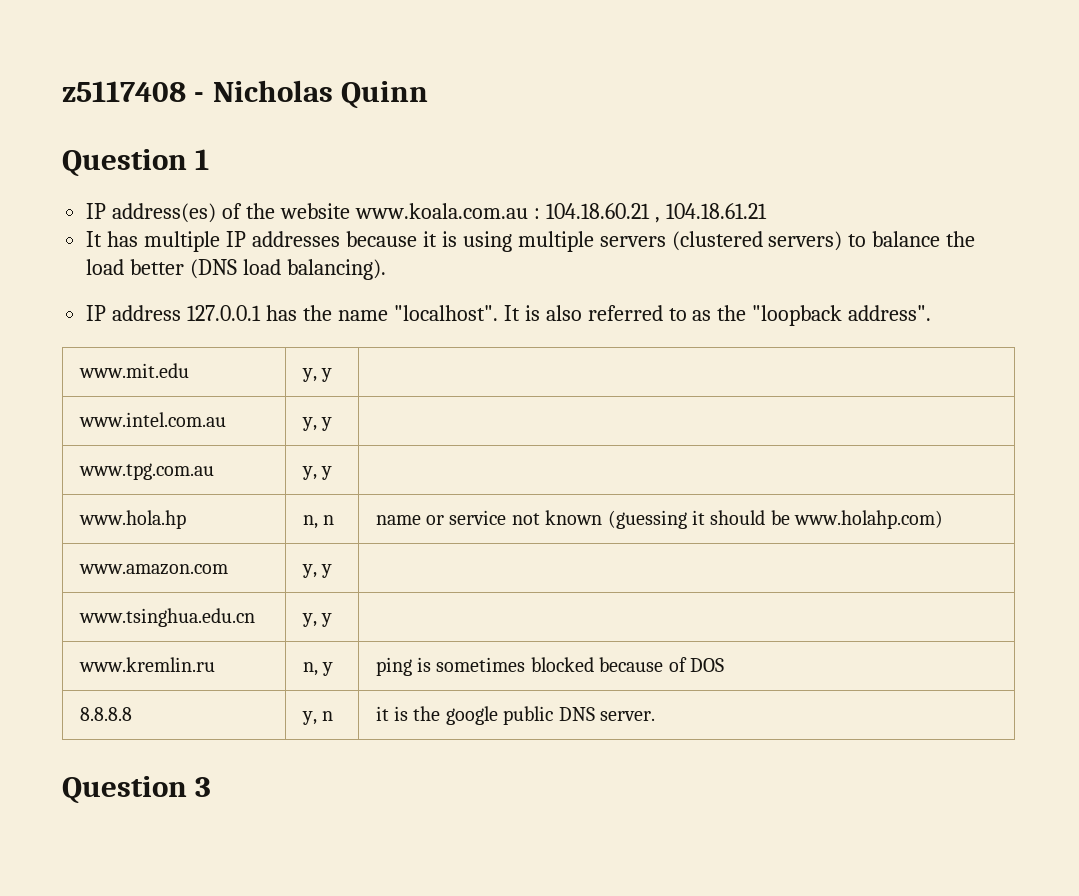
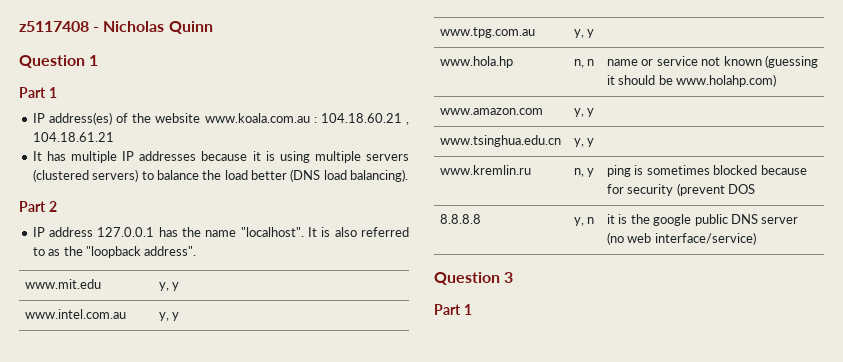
(210, 159) none -> [19,87,57,98] // Part 1
(386, 269) none -> [19,201,57,212] // Part 2
[668,657,687,672] of -> [607,183,725,196] for security (prevent
[599,711,655,721] server. -> [761,217,799,224] [607,232,756,245] server (no web interface/service)
(212, 787) none -> [434,304,472,315] // Part 1

